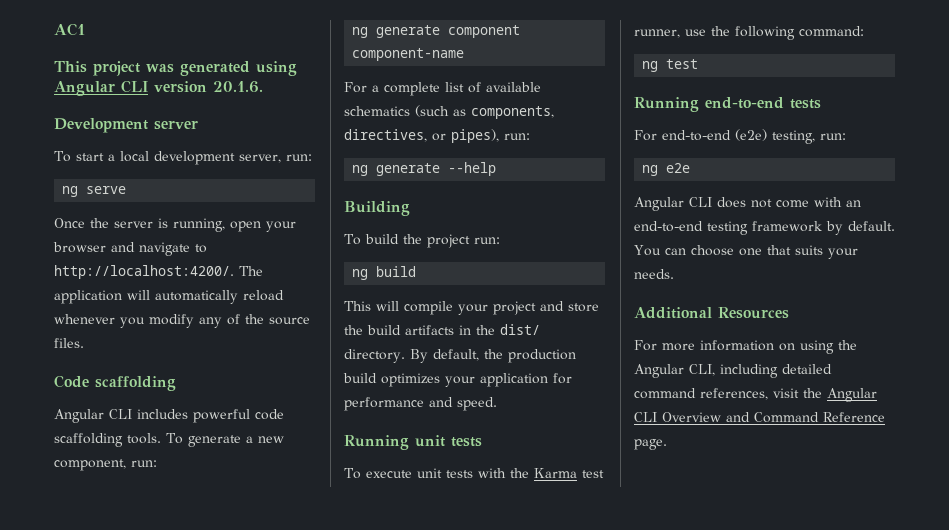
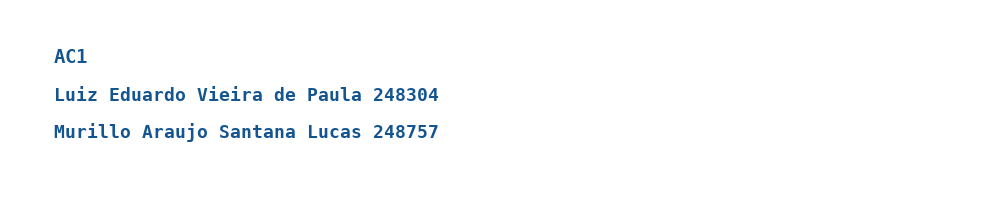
[54,61,297,76] [54,80,263,96] [54,118,198,133] [54,151,312,165] [62,186,127,197] [54,218,296,232] [53,242,207,256] [54,265,263,279] [54,290,284,304] [54,314,310,328] [54,338,84,348] [54,375,176,391] [54,409,284,423] [54,433,284,447] [54,459,157,471] [352,25,521,38] [352,48,465,61] [344,82,541,96] [344,105,554,119] [344,129,530,143] [352,162,497,176] [344,201,410,216] [344,234,500,248] [352,266,417,280] [344,301,599,315] [344,324,540,335] [344,349,576,363] [343,373,572,387] [344,397,497,411] [344,435,482,450] [344,468,604,479] [634,26,864,40] [642,59,699,72] [634,97,821,112] [634,129,846,144] [642,163,691,176] [634,197,861,211] [634,221,895,235] [634,245,858,259] [634,269,674,279] [634,307,789,319] [634,340,857,354] [634,364,832,378] [634,388,877,402] [634,412,885,423] [634,439,667,450] This project was generated using Angular CLI version 20.1.6. // Development server // To start a local development server, run: // ng serve // Once the server is running, open your browser and navigate to http://localhost:4200/. The application will automatically reload whenever you modify any of the source files. // Code scaffolding // Angular CLI includes powerful code scaffolding tools. To generate a new component, run: // ng generate component component-name // For a complete list of available schematics (such as components, directives, or pipes), run: // ng generate --help // Building // To build the project run: // ng build // This will compile your project and store the build artifacts in the dist/ directory. By default, the production build optimizes your application for performance and speed. // Running unit tests // To execute unit tests with the Karma test runner, use the following command: // ng test // Running end-to-end tests // For end-to-end (e2e) testing, run: // ng e2e // Angular CLI does not come with an end-to-end testing framework by default. You can choose one that suits your needs. // Additional Resources // For more information on using the Angular CLI, including detailed command references, visit the Angular CLI Overview and Command Reference page. -> [54,86,439,101] [54,123,439,142] Luiz Eduardo Vieira de Paula 248304 // Murillo Araujo Santana Lucas 248757

